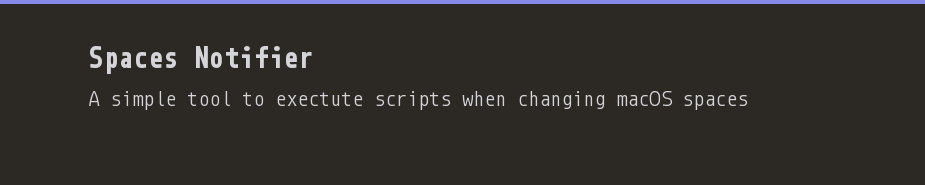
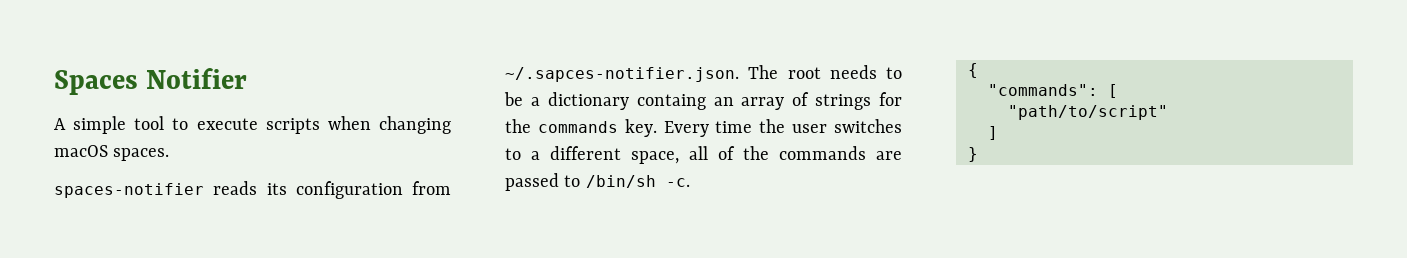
[275,92,363,106] exectute -> [196,118,258,130] execute
[682,95,748,110] spaces -> [113,148,170,161] [54,181,451,199] [505,65,902,82] [504,92,902,110] [505,119,902,137] [505,146,902,164] [505,173,690,191] [968,63,978,78] [988,84,1118,98] [1008,105,1168,120] [988,126,998,140] [968,147,978,162] spaces. // spaces-notifier reads its configuration from ~/.sapces-notifier.json. The root needs to be a dictionary containg an array of strings for the commands key. Every time the user switches to a different space, all of the commands are passed to /bin/sh -c. // { // "commands": [ // "path/to/script" // ] // }

